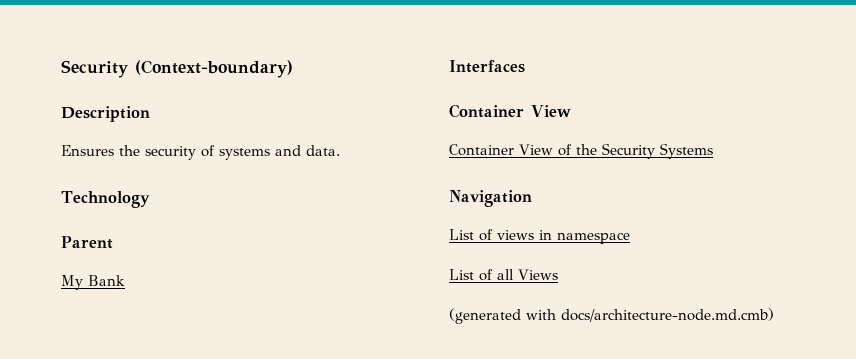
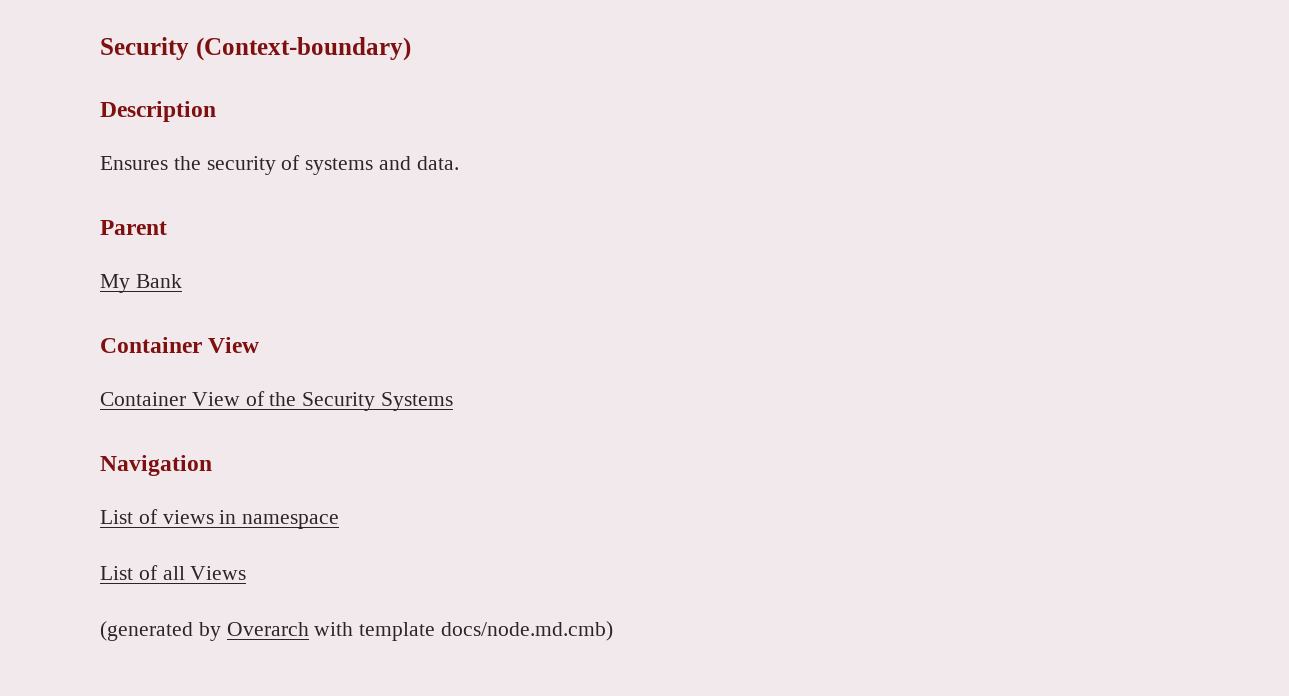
[61,191,150,208] // Technology -> (459, 163) none
[449,60,525,73] // Interfaces -> (182, 281) none
[526,308,774,322] with docs/architecture-node.md.cmb) -> [198,621,614,641] by Overarch with template docs/node.md.cmb)

